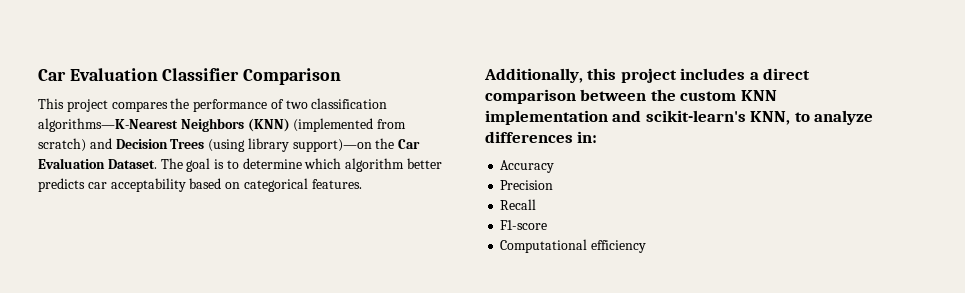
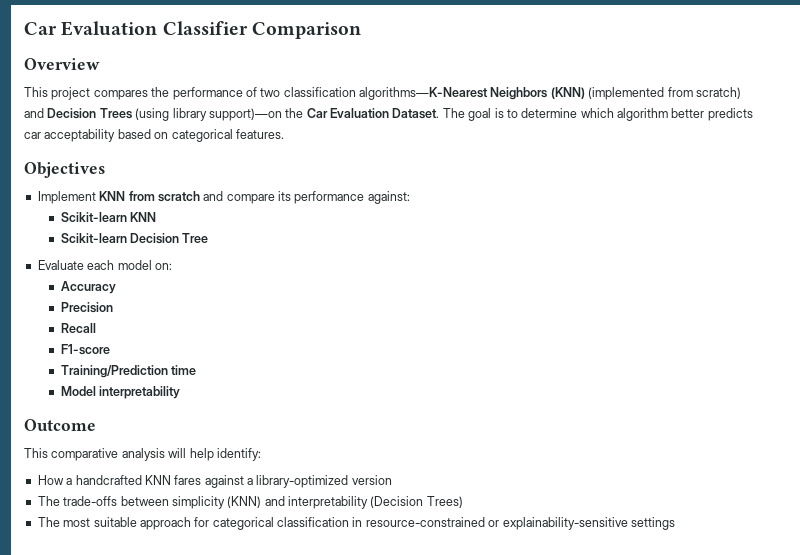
(342, 76) none -> [24,58,100,70] // Overview
[484,68,811,83] [485,89,777,104] [485,110,874,125] [485,131,598,143] [500,160,555,173] [500,180,554,190] [500,199,537,210] [500,220,548,230] [500,239,647,253] Additionally, this project includes a direct comparison between the custom KNN implementation and scikit-learn's KNN, to analyze differences in: // Accuracy // Precision // Recall // F1-score // Computational efficiency -> [24,162,105,178] [37,191,410,204] [60,212,157,222] [60,233,209,244] [37,260,172,270] [60,281,116,294] [60,302,113,313] [60,323,96,333] [60,344,110,355] [60,365,197,378] [60,386,181,399] [24,419,96,431] [24,448,261,461] [37,475,392,488] [37,496,463,509] [37,517,675,530] Objectives // Implement KNN from scratch and compare its performance against: // Scikit-learn KNN // Scikit-learn Decision Tree // Evaluate each model on: // Accuracy // Precision // Recall // F1-score // Training/Prediction time // Model interpretability // Outcome // This comparative analysis will help identify: // How a handcrafted KNN fares against a library-optimized version // The trade-offs between simplicity (KNN) and interpretability (Decision Trees) // The most suitable approach for categorical classification in resource-constrained or explainability-sensitive settings

